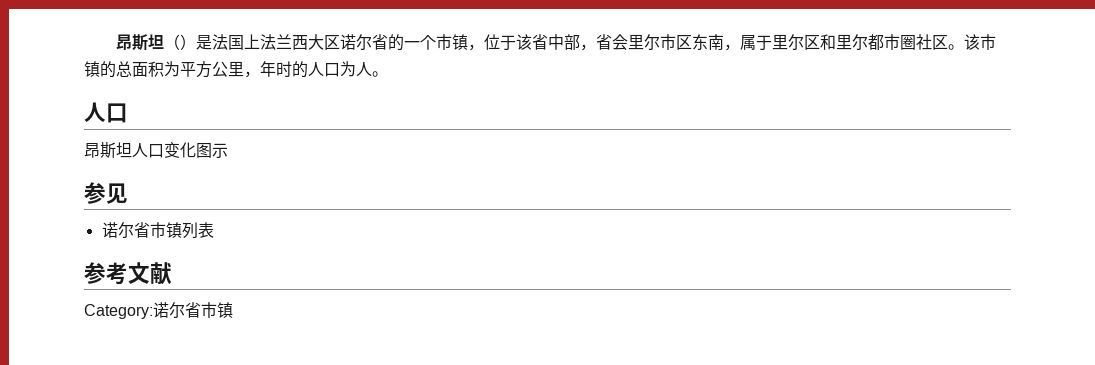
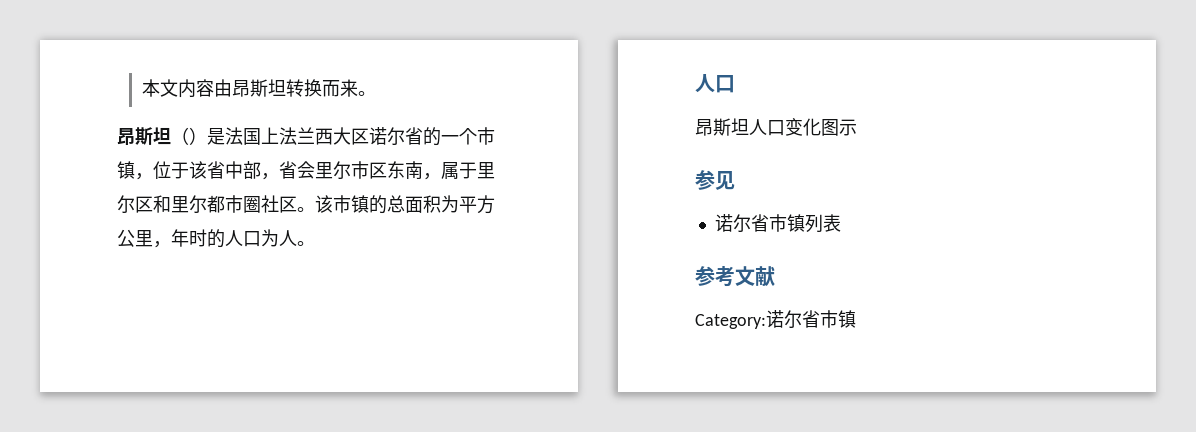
(116, 42) none -> [141,79,376,98] 本文内容由昂斯坦转换而来。 //

